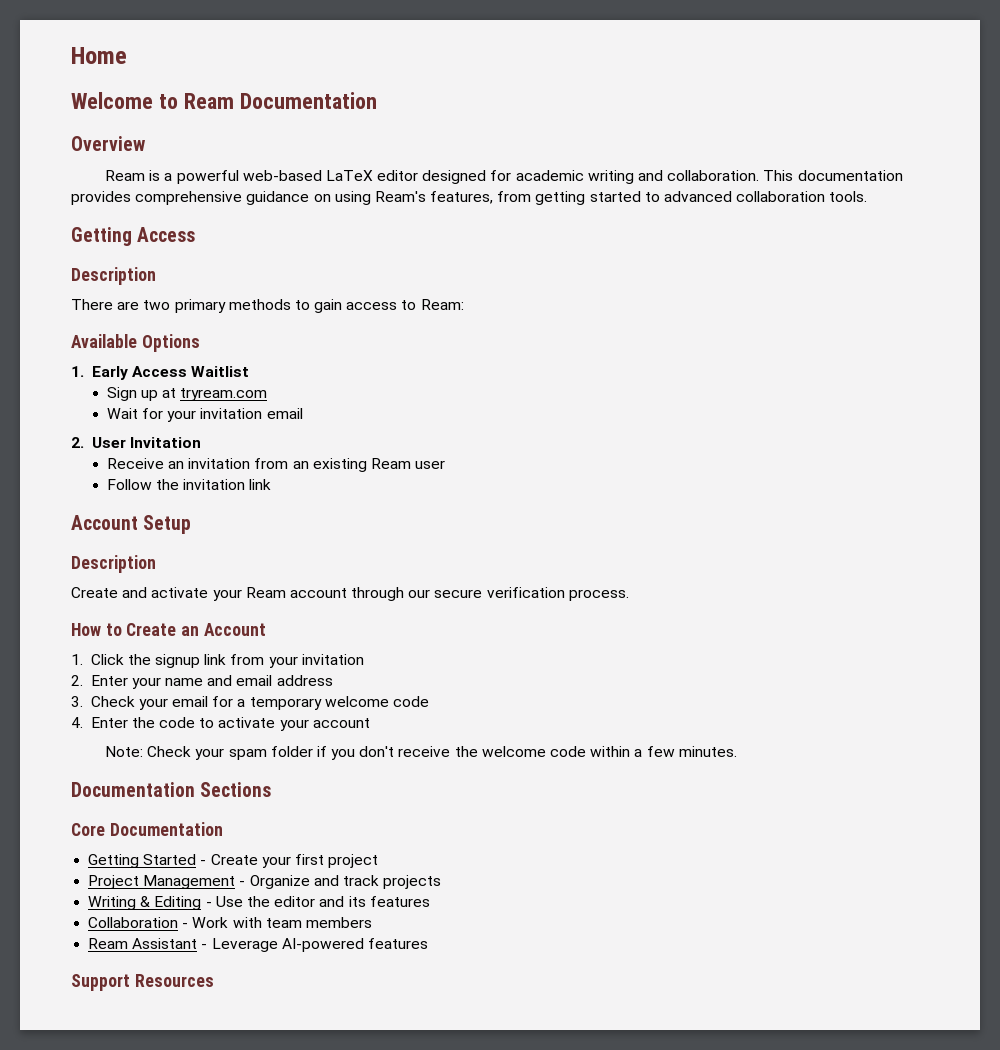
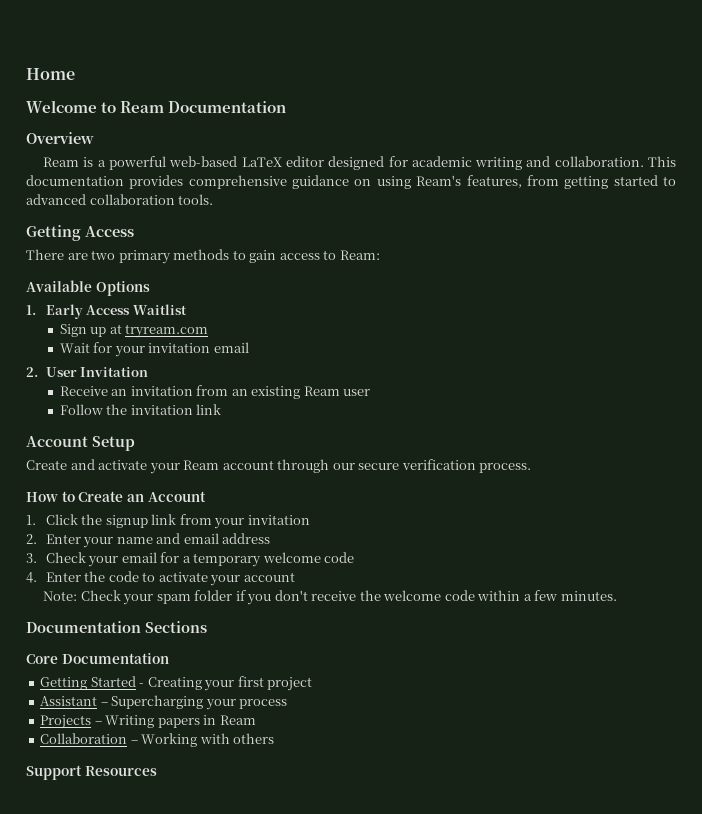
[71,267,156,285] // Description -> (134, 231) none
[71,555,156,573] // Description -> (135, 443) none
[210,854,258,865] Create -> [147,677,202,690] Creating
[88,875,442,889] [88,896,430,910] [88,917,372,928] [88,938,428,952] Project Management - Organize and track projects // Writing & Editing - Use the editor and its features // Collaboration - Work with team members // Ream Assistant - Leverage AI-powered features -> [40,695,288,710] [40,715,256,729] [40,733,275,747] Assistant – Supercharging your process // Projects – Writing papers in Ream // Collaboration – Working with others

